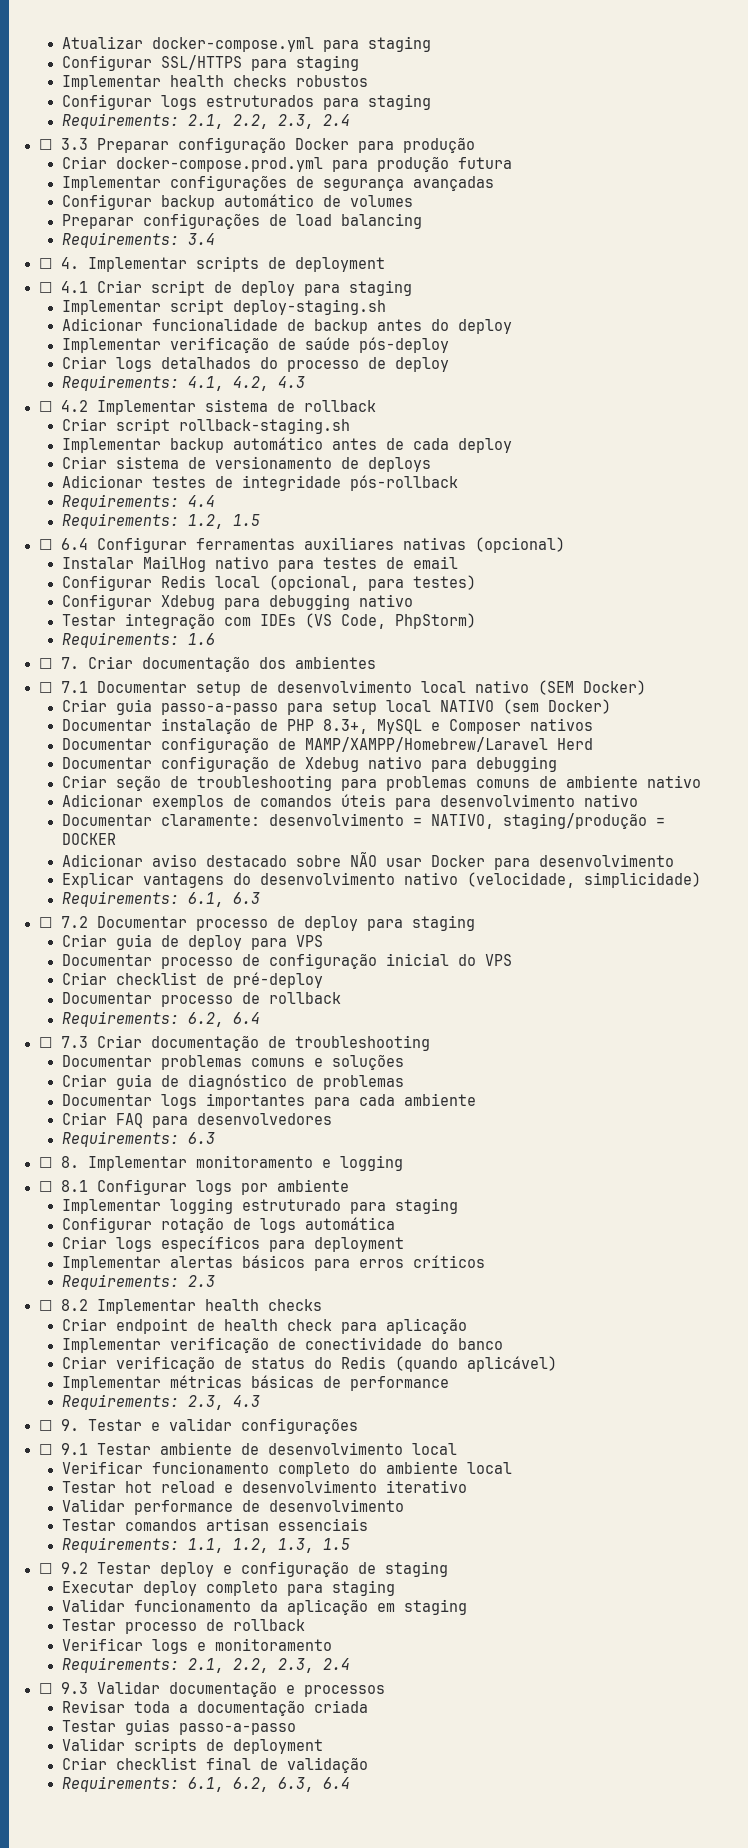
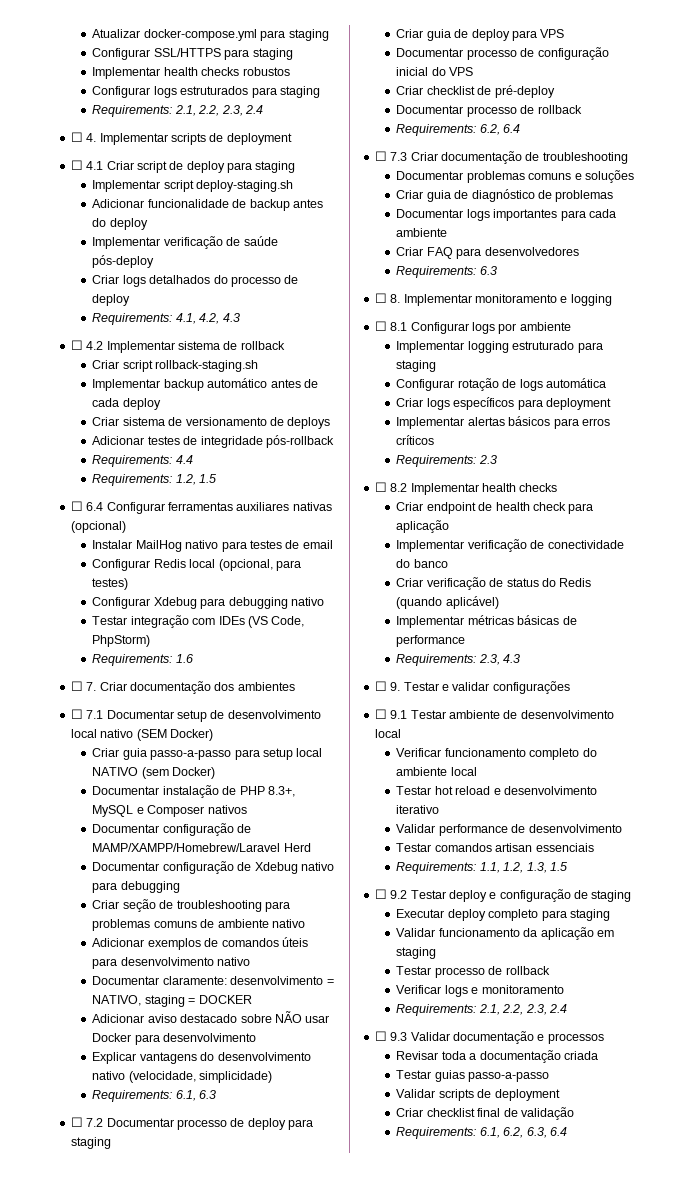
[38,137,475,153] [61,156,512,172] [61,175,494,191] [61,194,413,210] [61,213,422,229] [61,232,215,248] // ☐ 3.3 Preparar configuração Docker para produção // Criar docker-compose.prod.yml para produção futura // Implementar configurações de segurança avançadas // Configurar backup automático de volumes // Preparar configurações de load balancing // Requirements: 3.4 -> (263, 109) none
[502,813,647,829] staging/produção -> [144,995,185,1007] staging

